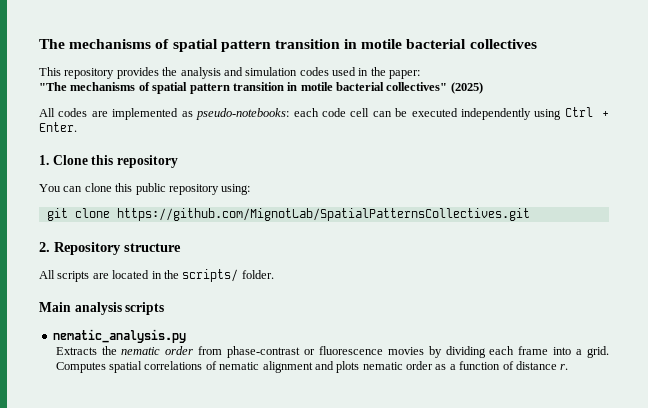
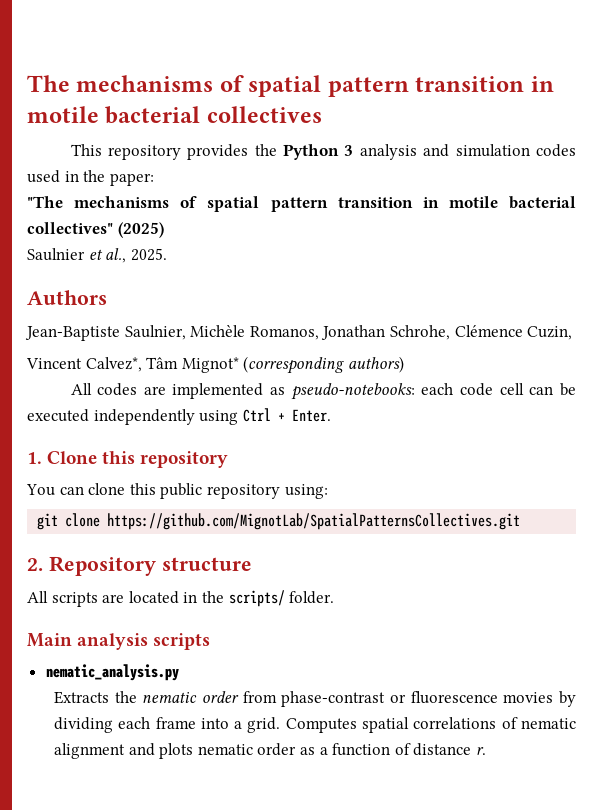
(178, 71) none -> [283,144,354,160] Python 3
(483, 88) none -> [27,248,167,263] [27,290,107,305] [25,325,573,341] [26,356,404,374] // Saulnier et al., 2025. // Authors // Jean-Baptiste Saulnier, Michèle Romanos, Jonathan Schrohe, Clémence Cuzin, // Vincent Calvez*, Tâm Mignot* (corresponding authors)

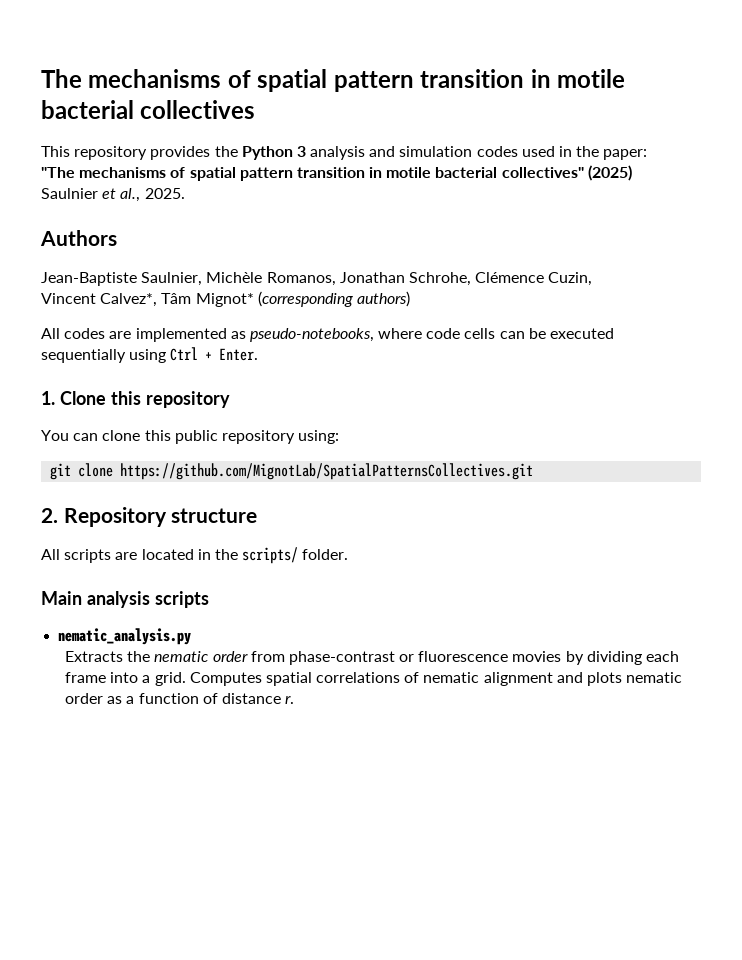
[290,383,524,400] pseudo-notebooks: each code cell -> [249,328,496,342] pseudo-notebooks, where code cells
[93,409,195,425] independently -> [41,349,126,363] sequentially

